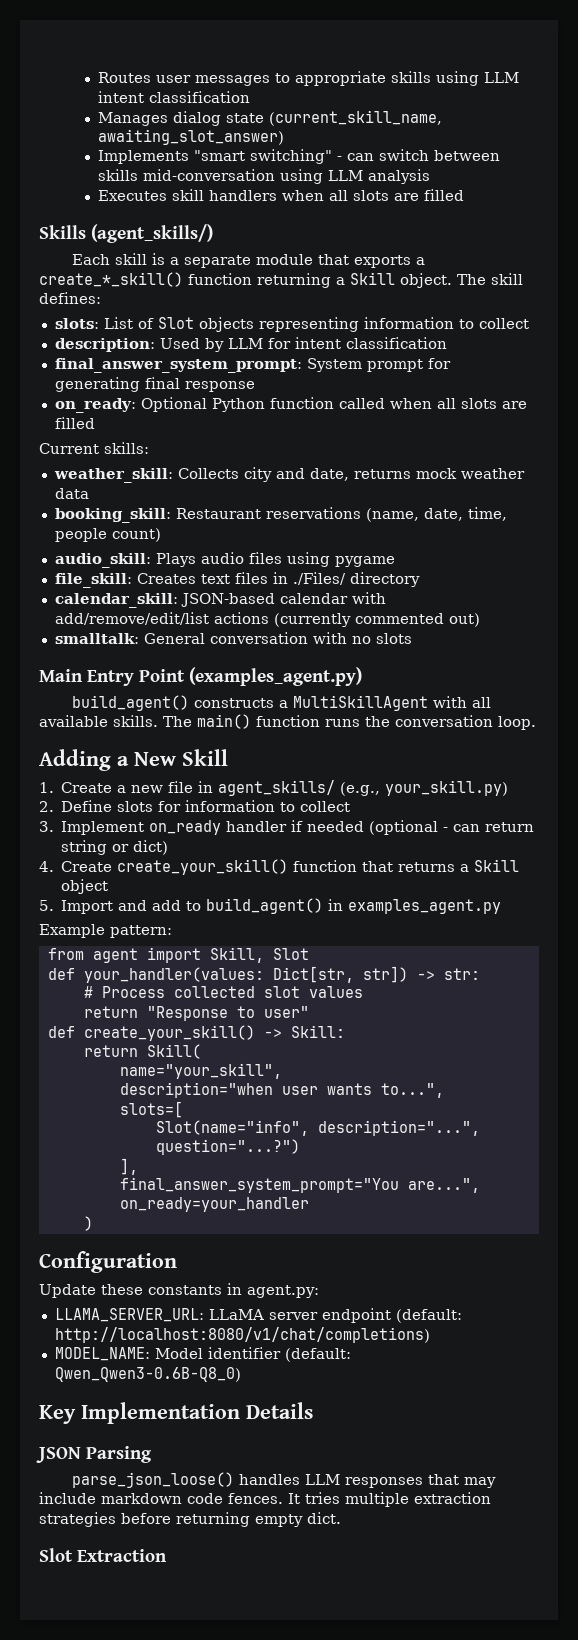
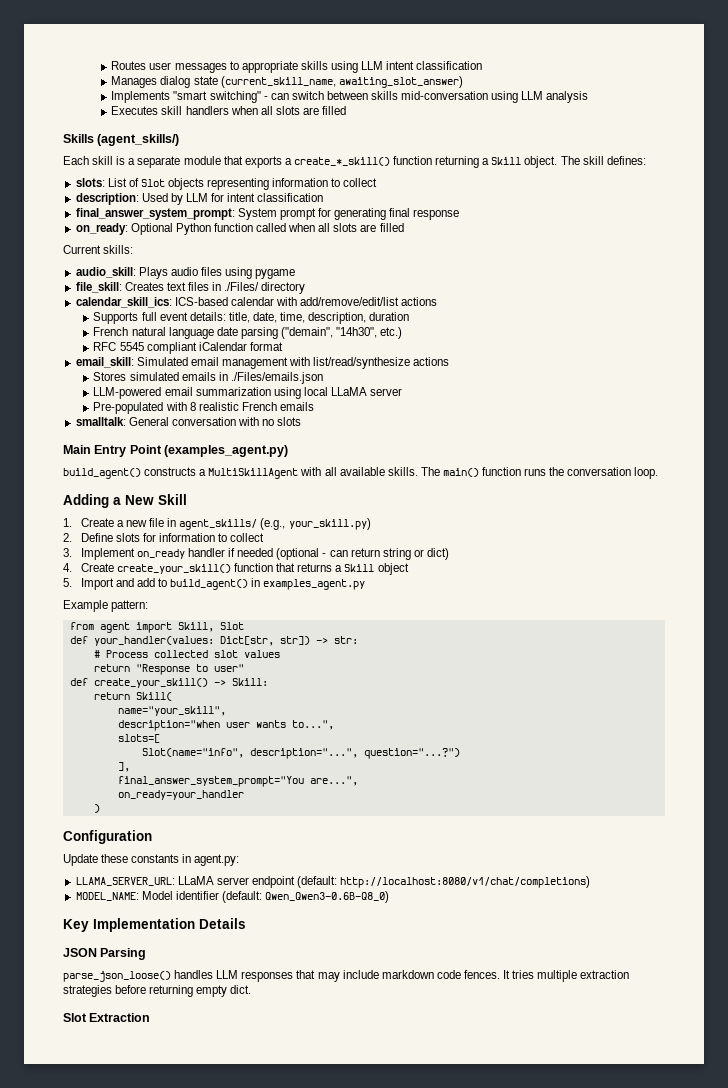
[53,467,525,483] [54,488,89,499] [54,507,507,523] [54,528,161,542] // weather_skill: Collects city and date, returns mock weather data // booking_skill: Restaurant reservations (name, date, time, people count) -> (134, 249) none
[54,593,275,608] calendar_skill: JSON-based -> [75,297,228,308] calendar_skill_ics: ICS-based
[273,613,480,627] (currently commented out) -> [93,312,410,324] [93,327,403,339] [93,342,283,354] [75,357,450,369] [93,372,323,384] [93,387,403,399] [93,402,315,414] // Supports full event details: title, date, time, description, duration // French natural language date parsing ("demain", "14h30", etc.) // RFC 5545 compliant iCalendar format // email_skill: Simulated email management with list/read/synthesize actions // Stores simulated emails in ./Files/emails.json // LLM-powered email summarization using local LLaMA server // Pre-populated with 8 realistic French emails

